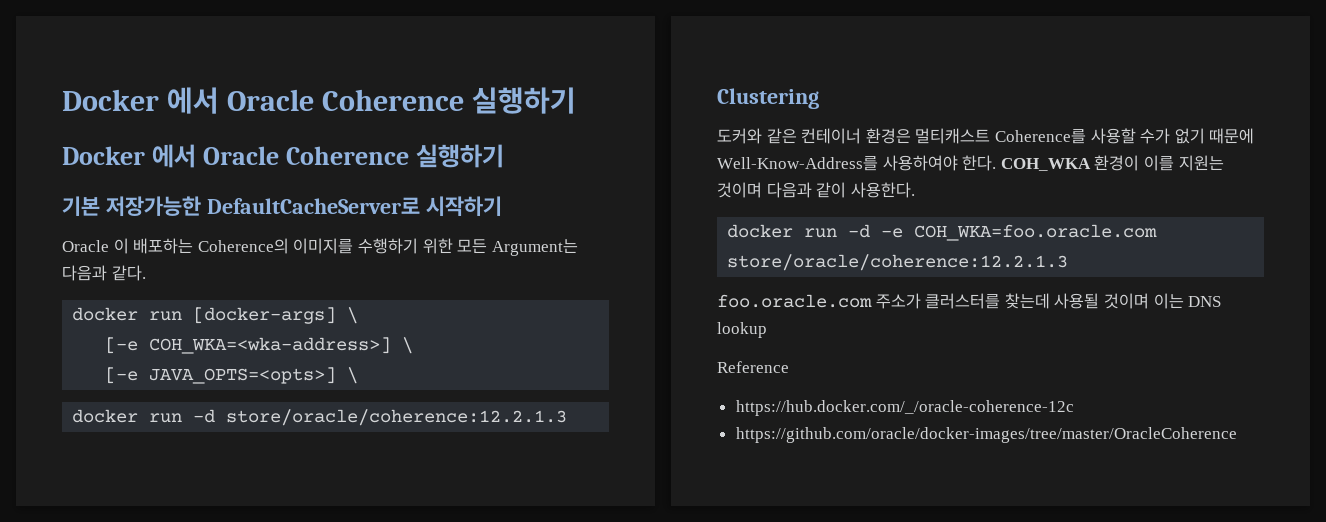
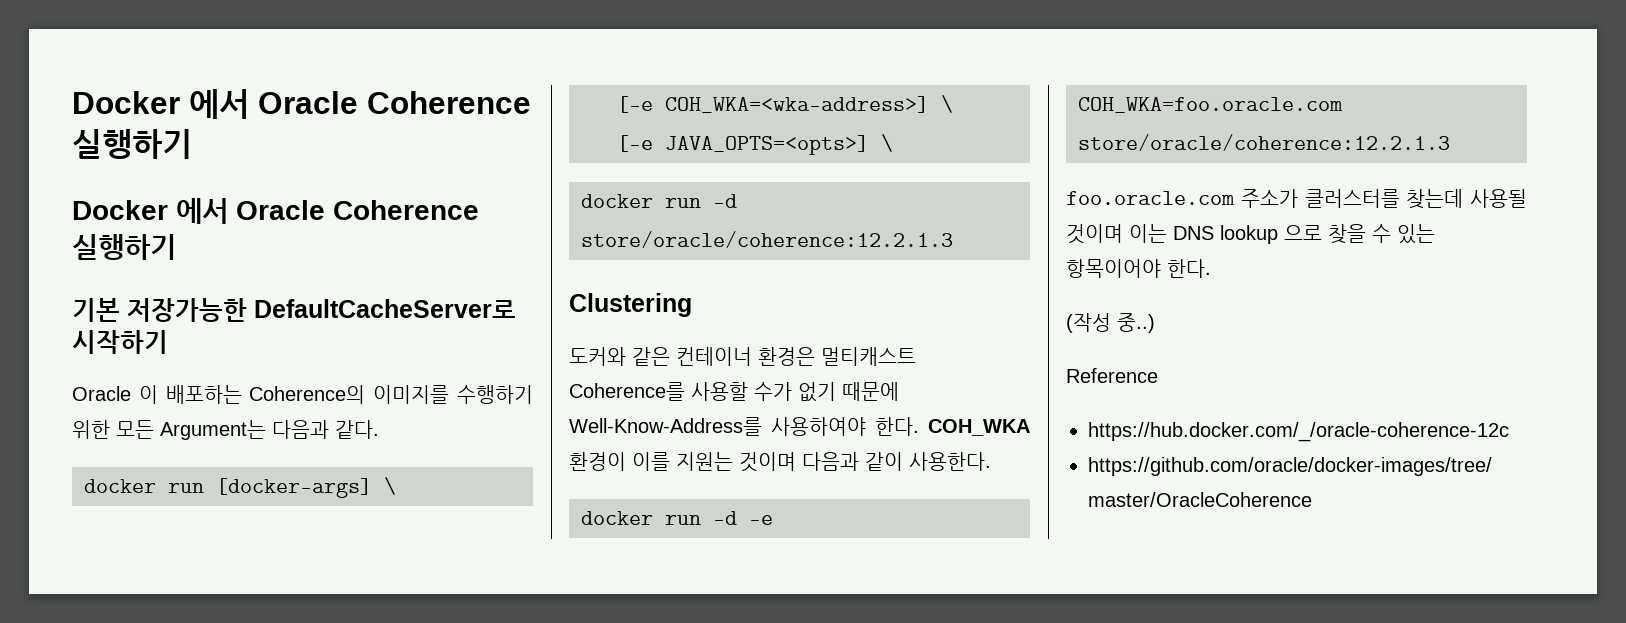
(767, 330) none -> [1284,224,1435,244] [1066,259,1211,278] [1066,313,1155,333] 으로 찾을 수 있는 항목이어야 한다. // (작성 중..)

